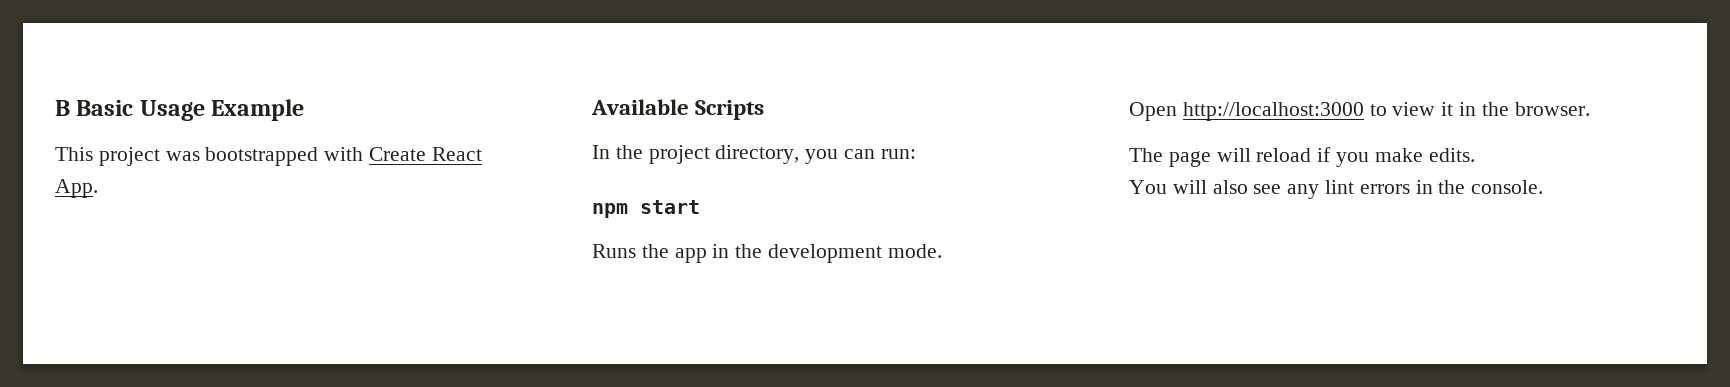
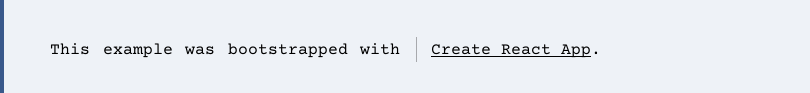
[55,99,305,121] [55,147,160,166] B Basic Usage Example // This project -> [50,43,173,58] This example
[591,99,765,120] [592,145,916,164] [592,200,700,218] [592,244,942,263] [1129,102,1590,121] [1129,147,1475,167] [1129,180,1544,199] // Available Scripts // In the project directory, you can run: // npm start // Runs the app in the development mode. // Open http://localhost:3000 to view it in the browser. // The page will reload if you make edits. // You will also see any lint errors in the console. -> (601, 51) none

